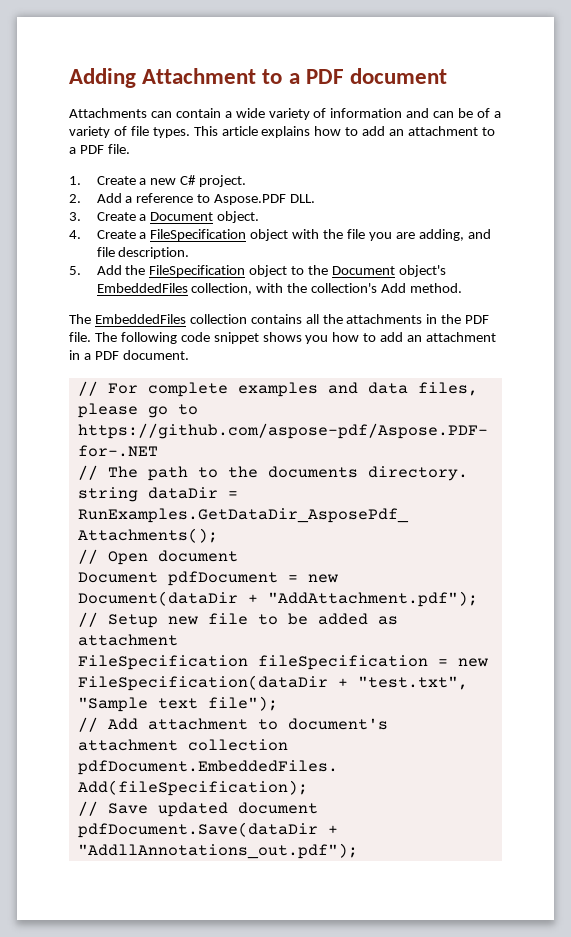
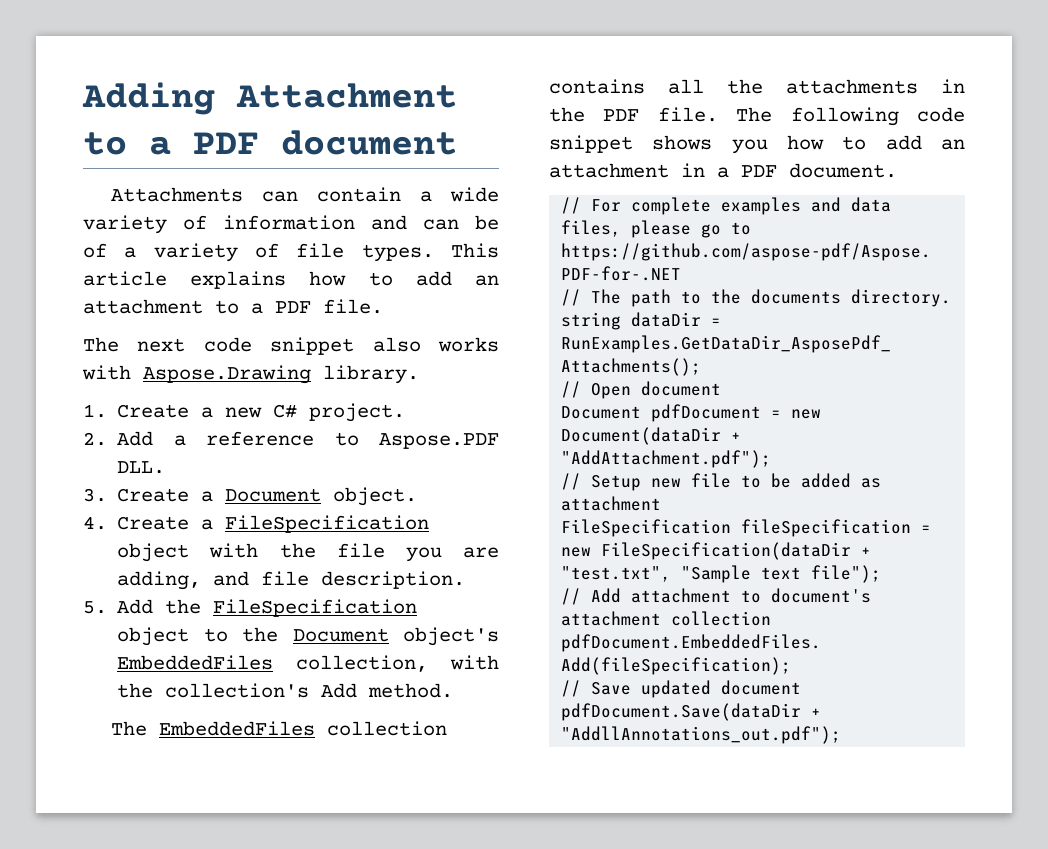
(130, 149) none -> [83,337,499,355] [82,365,419,384] // The next code snippet also works with Aspose.Drawing library.

